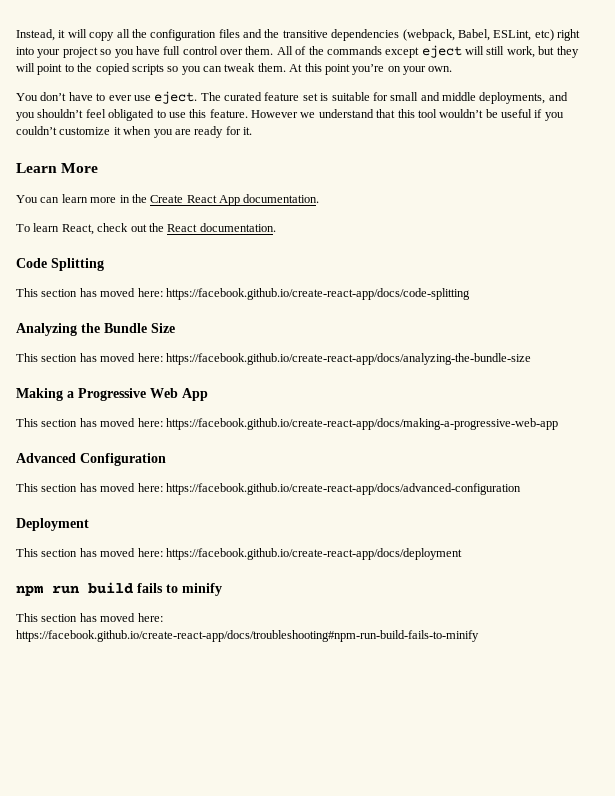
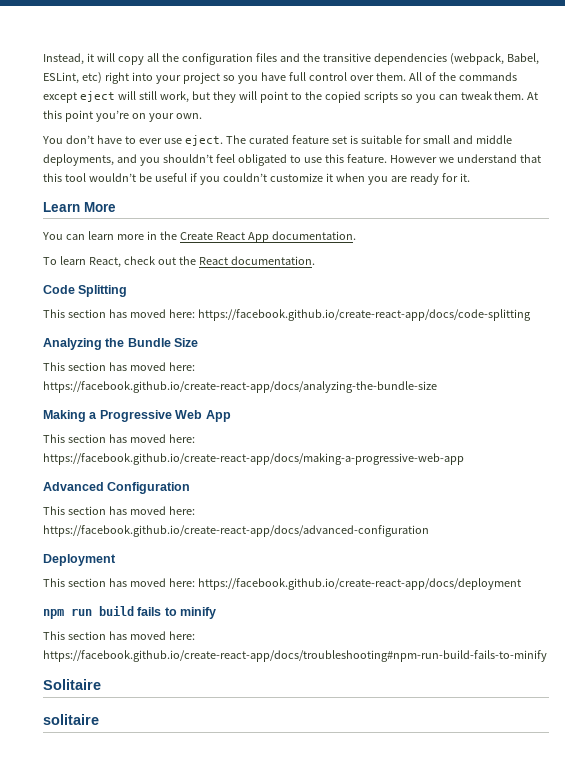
(479, 636) none -> [43,679,101,690] [43,714,99,725] // Solitaire // solitaire

